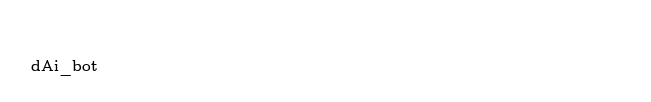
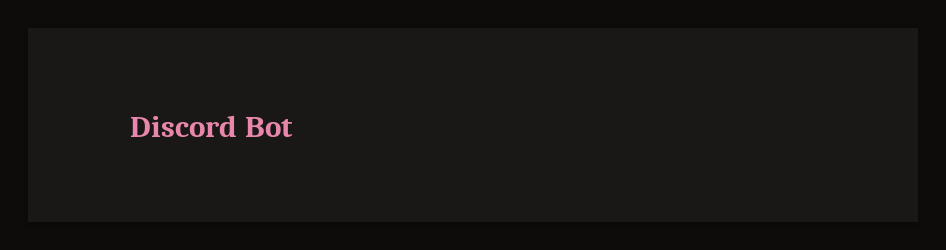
[31,60,98,76] dAi_bot -> [130,115,294,137] Discord Bot

